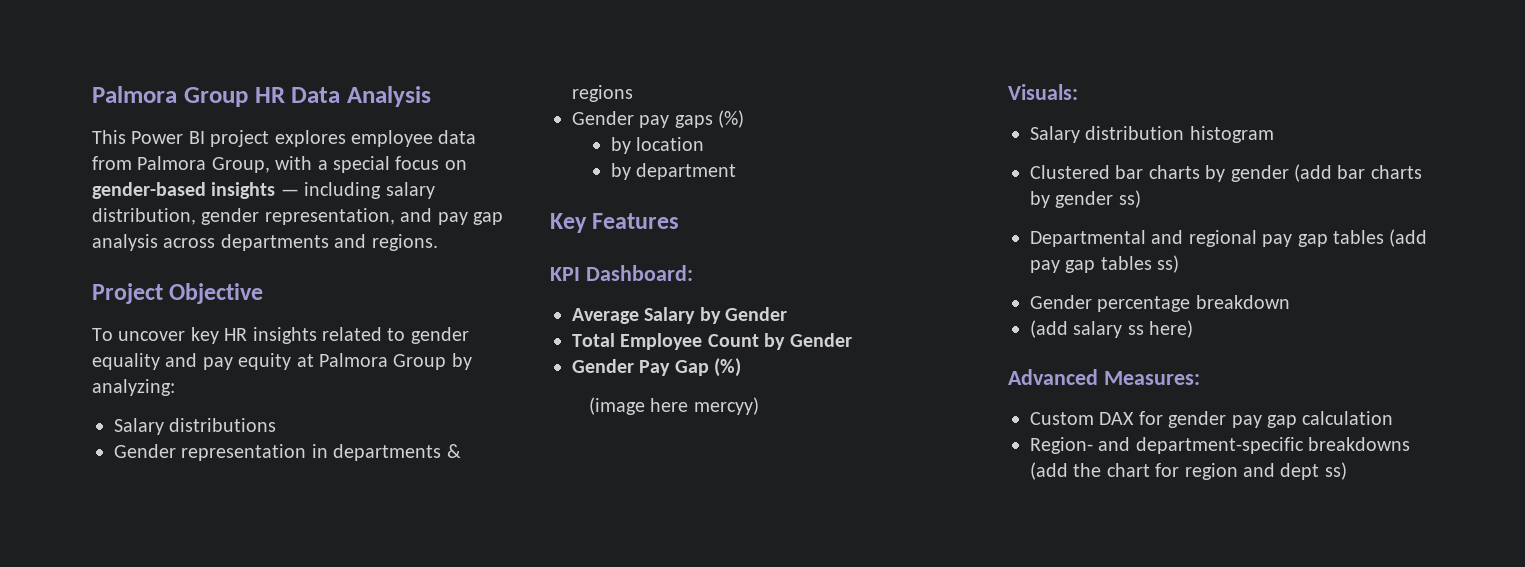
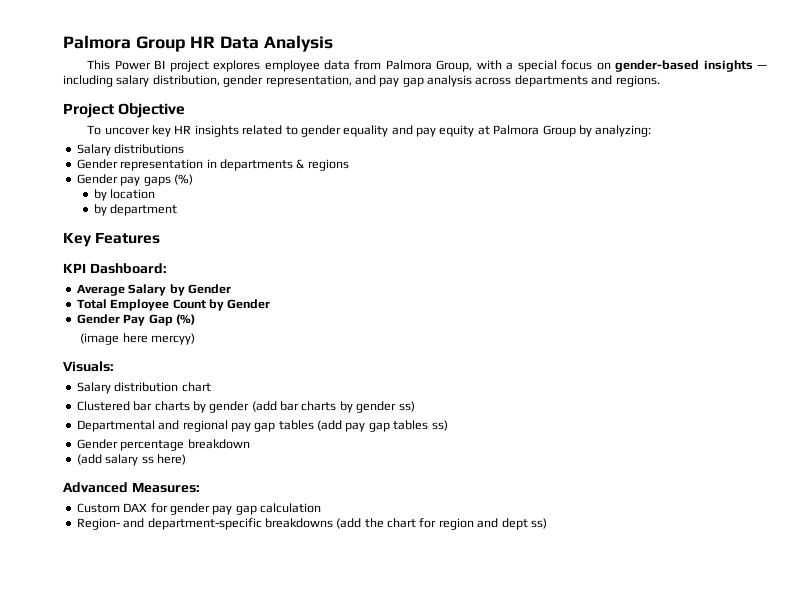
[1189,126,1274,143] histogram -> [181,382,211,392] chart

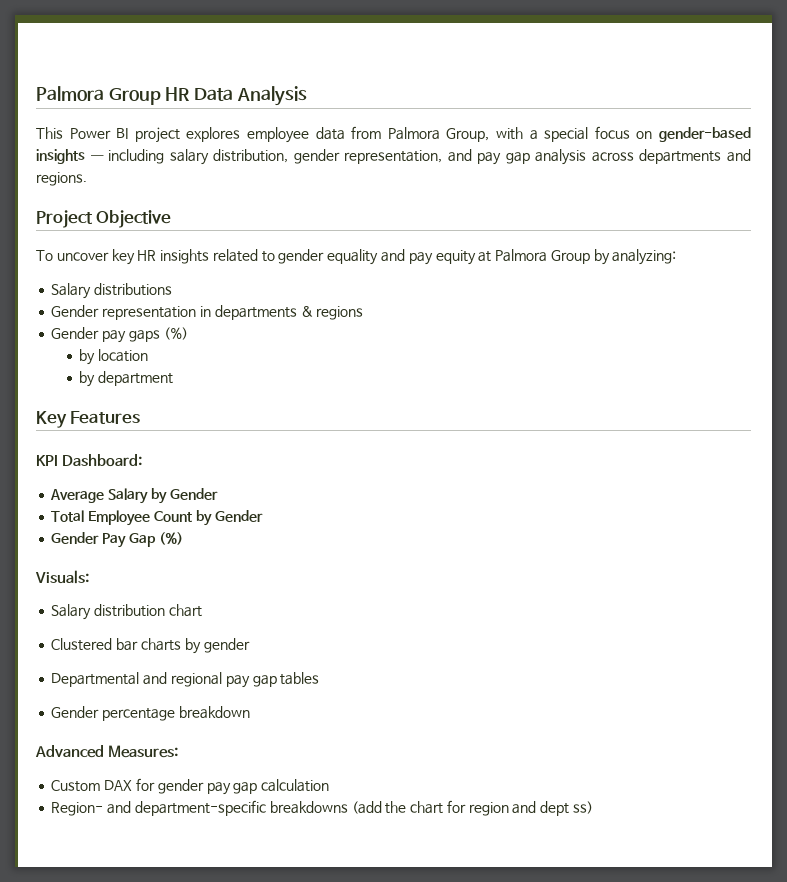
[80,333,195,345] // (image here mercyy) -> (183, 538) none
[251,401,415,413] (add bar charts by gender ss) -> (250, 645) none
[317,420,448,432] (add pay gap tables ss) -> (320, 678) none
[76,454,186,466] // (add salary ss here) -> (250, 712) none

